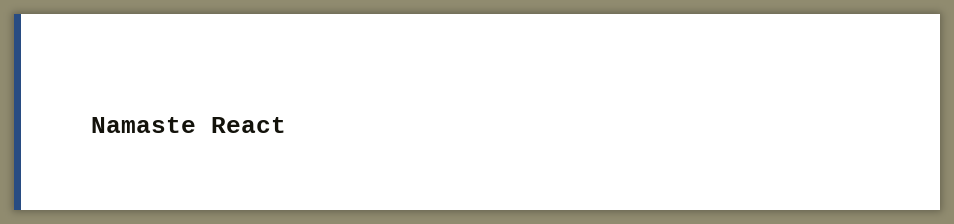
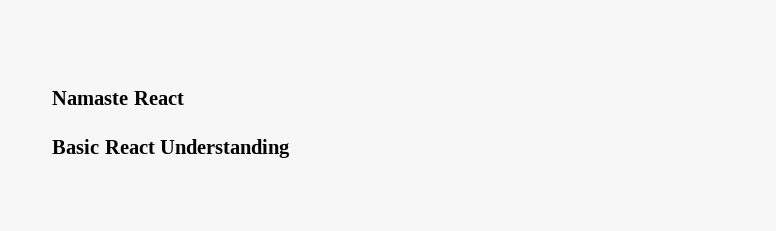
(286, 125) none -> [52,139,291,158] // Basic React Understanding

